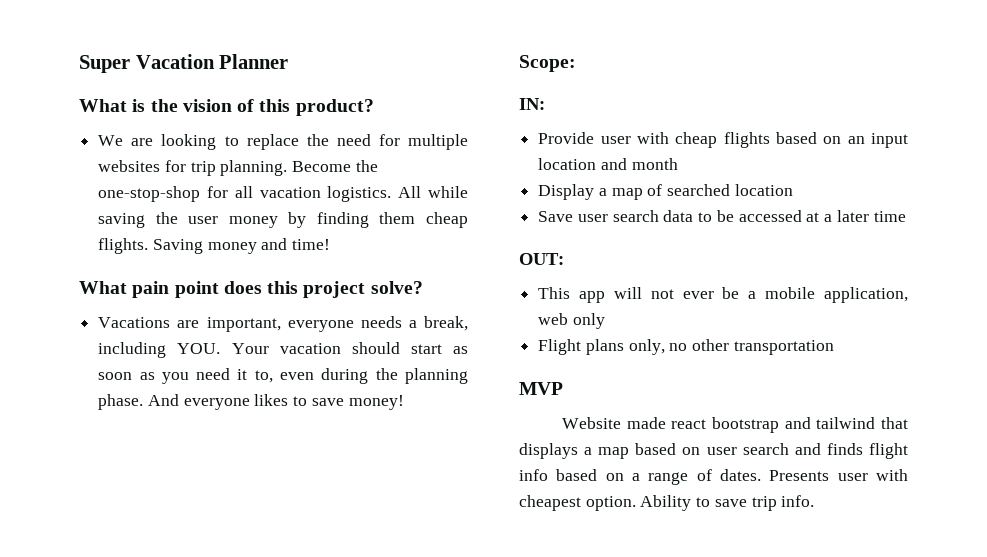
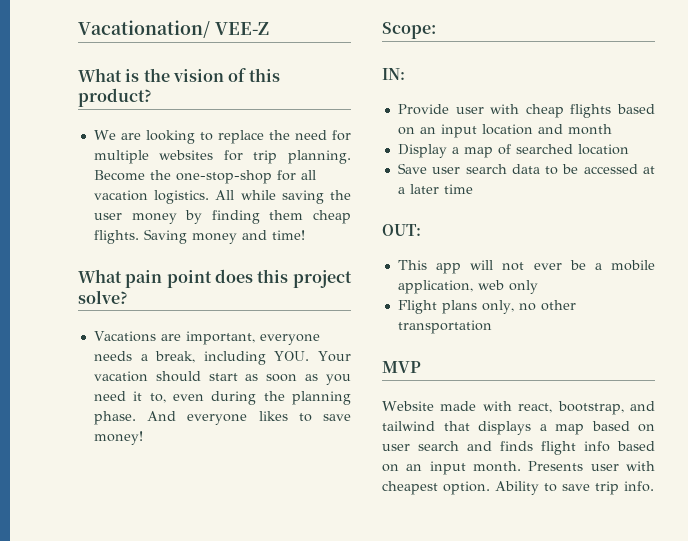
[79,54,289,73] Super Vacation Planner -> [78,20,269,38] Vacationation/ VEE-Z
[671,417,779,433] react bootstrap -> [482,401,624,415] with react, bootstrap,
[632,469,761,485] a range of dates. -> [406,461,521,475] an input month.

